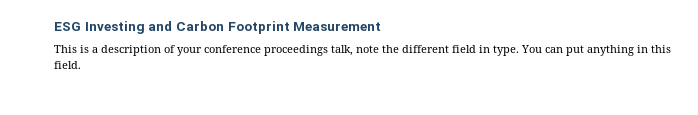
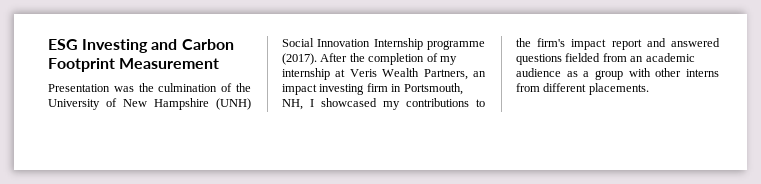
[54,45,671,56] [54,61,81,69] This is a description of your conference proceedings talk, note the different field in type. You can put anything in this field. -> [48,83,251,92] [48,98,251,110] [282,38,485,50] [282,53,457,65] [282,68,486,80] [282,83,463,95] [282,98,485,110] [516,38,720,50] [516,53,695,65] [516,68,719,80] [516,83,649,95] Presentation was the culmination of the University of New Hampshire (UNH) Social Innovation Internship programme (2017). After the completion of my internship at Veris Wealth Partners, an impact investing firm in Portsmouth, NH, I showcased my contributions to the firm's impact report and answered questions fielded from an academic audience as a group with other interns from different placements.

